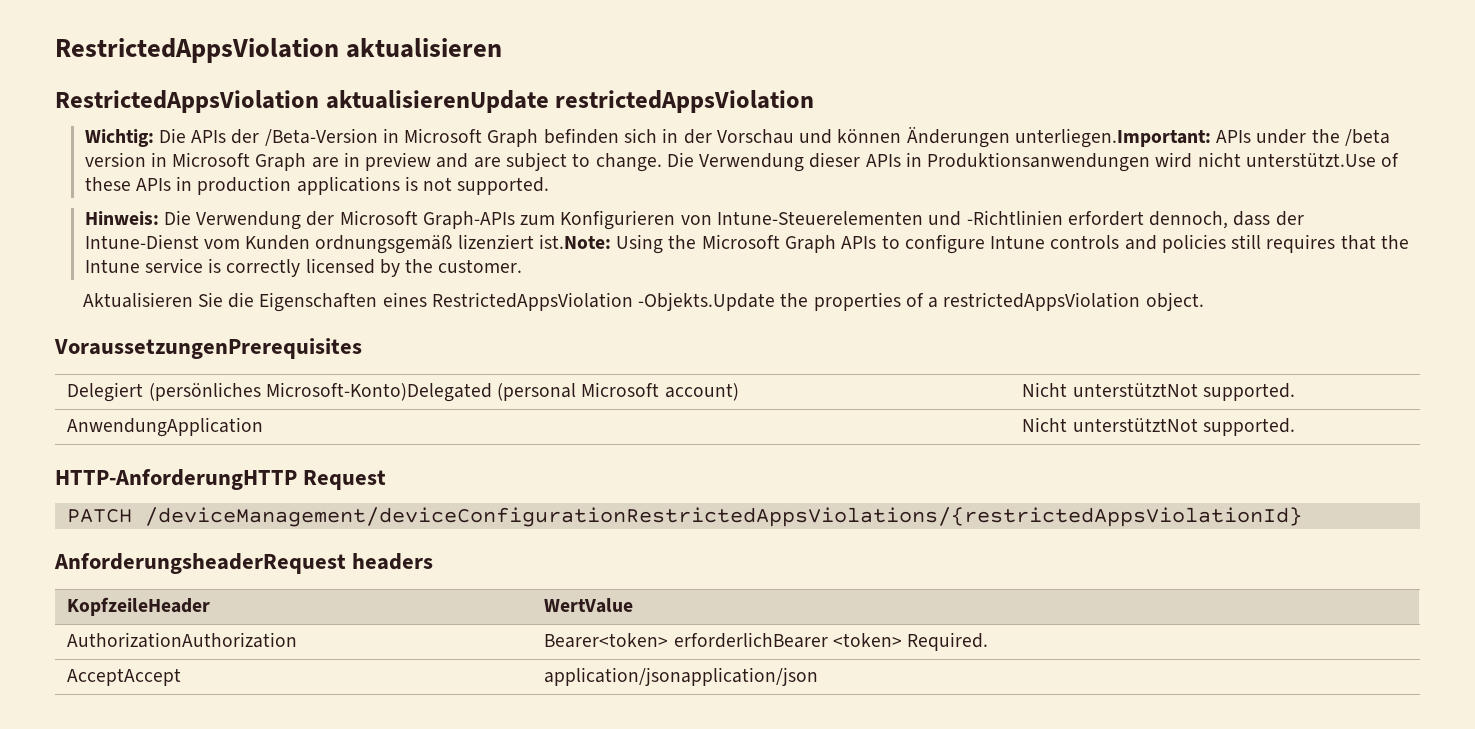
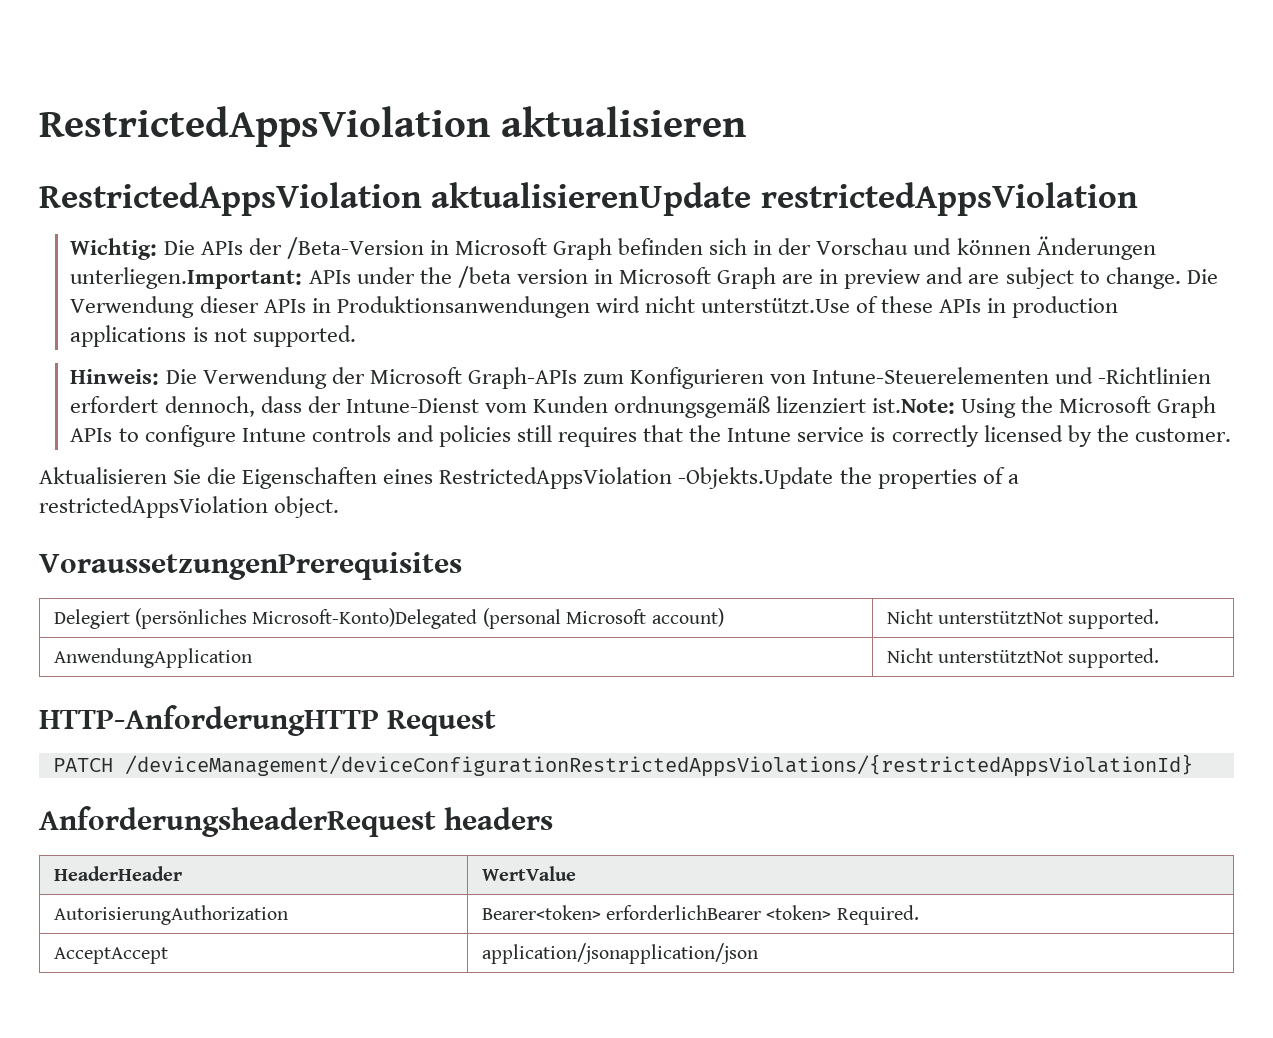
[67,597,211,616] KopfzeileHeader -> [53,866,182,881] HeaderHeader
[67,632,298,648] AuthorizationAuthorization -> [53,905,288,925] AutorisierungAuthorization

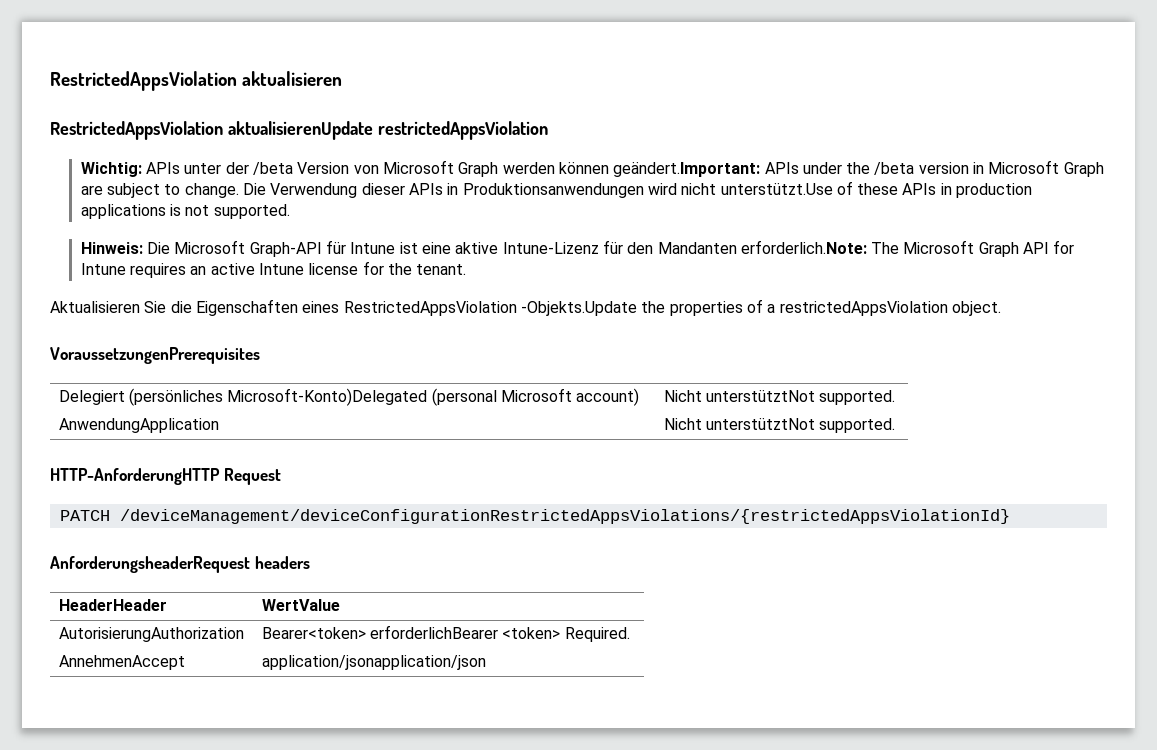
[163,236,1156,260] [70,267,303,289] Die APIs der /Beta-Version in Microsoft Graph befinden sich in der Vorschau und können Änderungen unterliegen.Important: -> [145,160,761,177] APIs unter der /beta Version von Microsoft Graph werden können geändert.Important:
[819,267,1000,289] in preview and are -> (103, 190) none
[202,367,1212,389] [70,396,1217,418] [70,425,1231,447] Verwendung der Microsoft Graph-APIs zum Konfigurieren von Intune-Steuerelementen und -Richtlinien erfordert dennoch, dass der Intune-Dienst vom Kunden ordnungsgemäß lizenziert ist.Note: Using the Microsoft Graph APIs to configure Intune controls and policies still requires that the Intune service is correctly licensed by the customer. -> [174,240,1075,257] [80,261,467,278] Microsoft Graph-API für Intune ist eine aktive Intune-Lizenz für den Mandanten erforderlich.Note: The Microsoft Graph API for Intune requires an active Intune license for the tenant.
[53,947,168,964] AcceptAccept -> [58,655,185,670] AnnehmenAccept

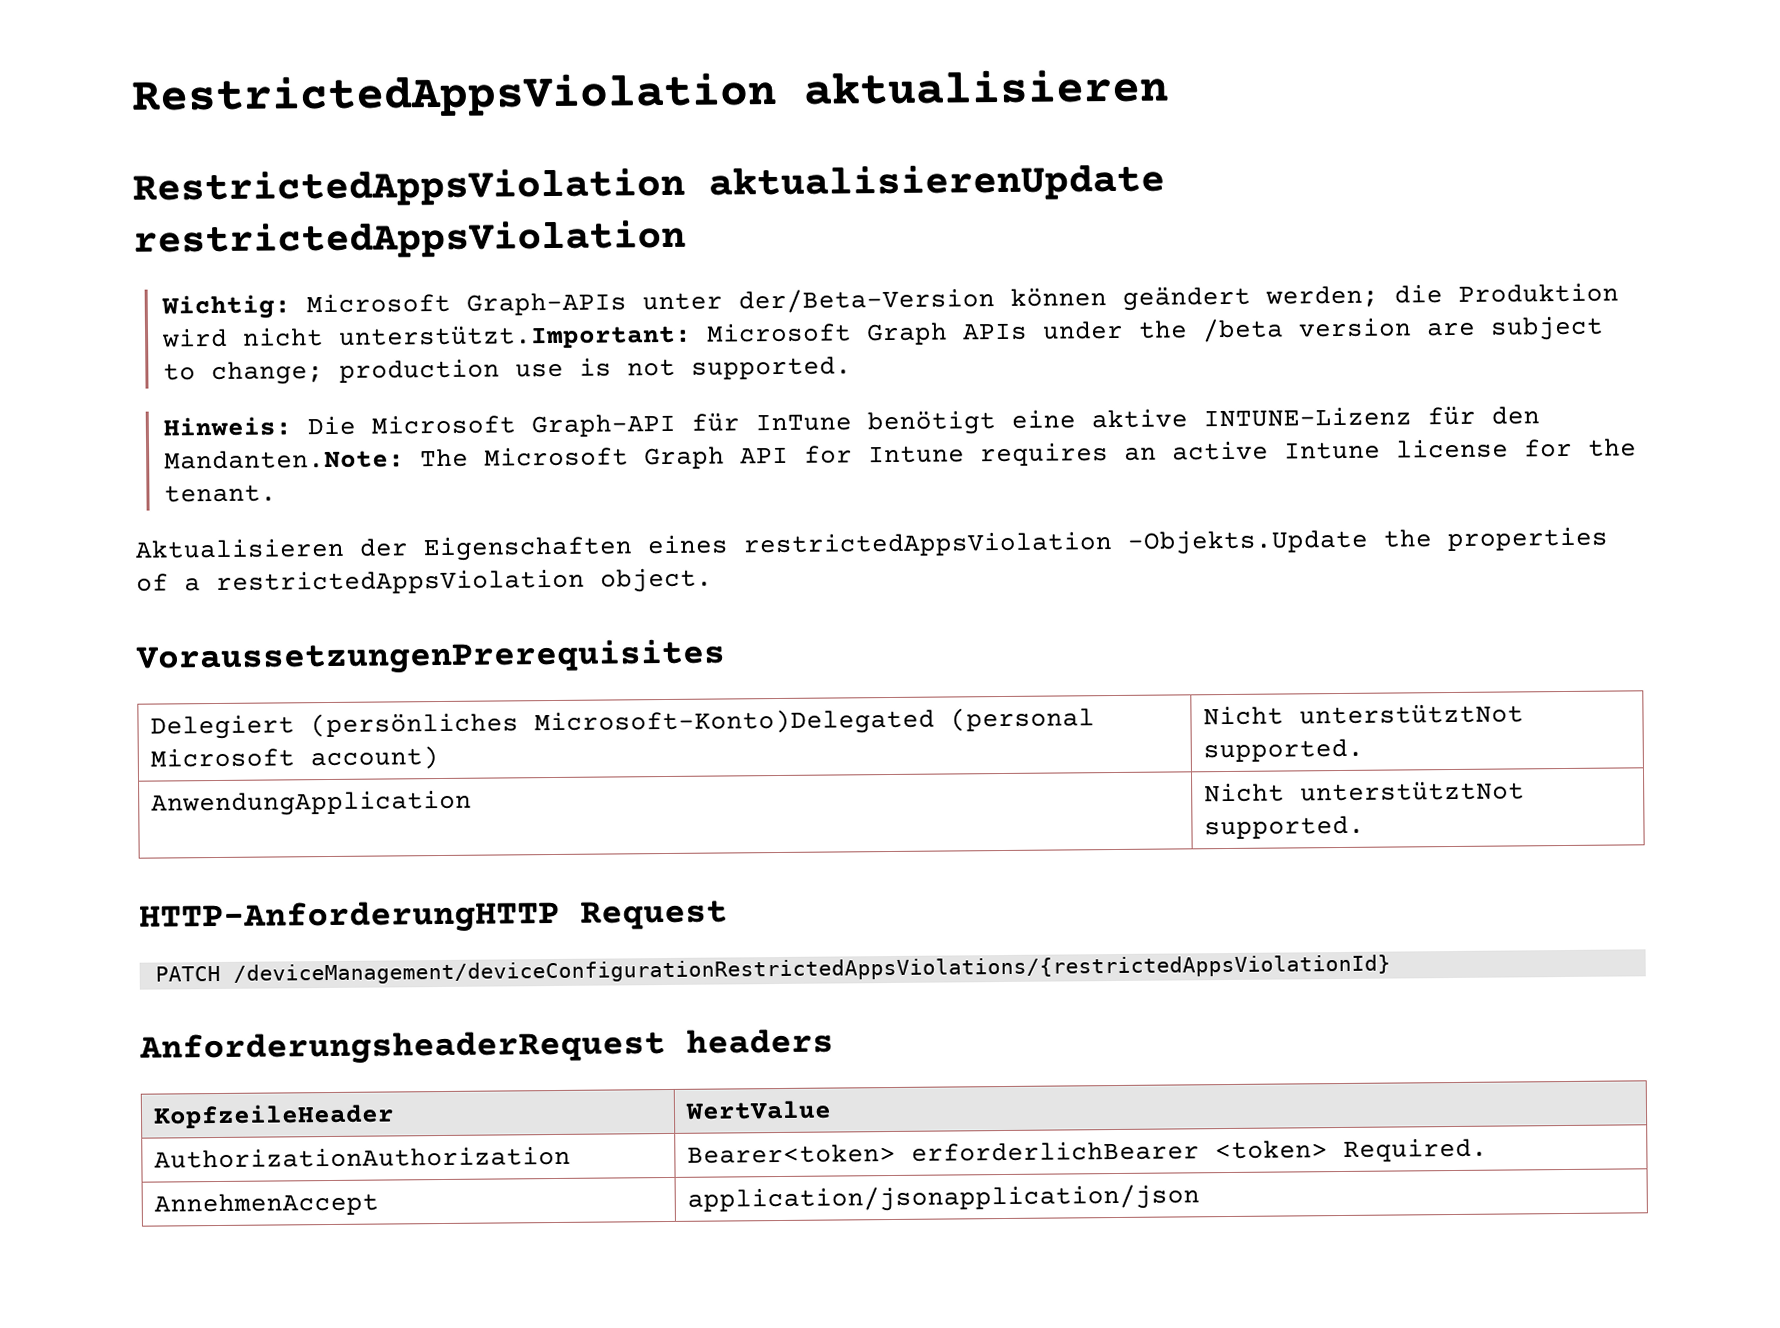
[145,160,761,177] APIs unter der /beta Version von Microsoft Graph werden können geändert.Important: -> [305,282,1619,316] [160,322,948,350] Microsoft Graph-APIs unter der/Beta-Version können geändert werden; die Produktion wird nicht unterstützt.Important: Microsoft Graph
[973,160,1104,177] [80,181,1033,198] [80,204,166,219] in Microsoft Graph are subject to change. Die Verwendung dieser APIs in Produktionsanwendungen wird nicht unterstützt.Use of these APIs in production applications -> [1425,315,1604,341] [162,358,564,386] are subject to change; production use
[350,242,418,254] Intune ist -> [754,410,996,436] InTune benötigt
[502,242,599,254] Intune-Lizenz -> [1202,406,1412,428] INTUNE-Lizenz
[657,240,867,254] Mandanten erforderlich.Note: -> [163,449,405,470] Mandanten.Note:
[144,301,192,313] Sie die -> [359,538,409,557] der
[343,301,517,316] RestrictedAppsViolation -> [743,531,1113,558] restrictedAppsViolation
[58,599,167,611] HeaderHeader -> [152,1103,395,1129] KopfzeileHeader
[58,627,244,642] AutorisierungAuthorization -> [153,1145,571,1169] AuthorizationAuthorization

